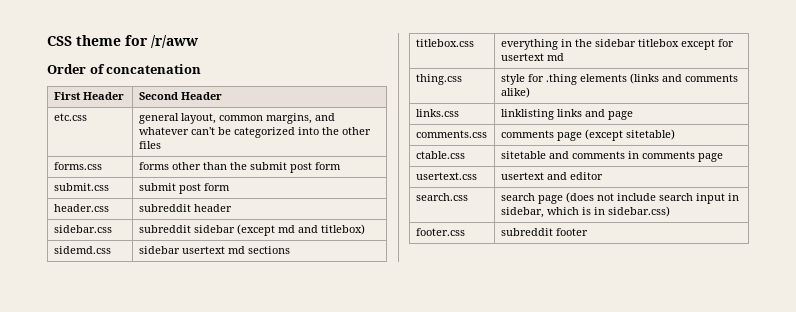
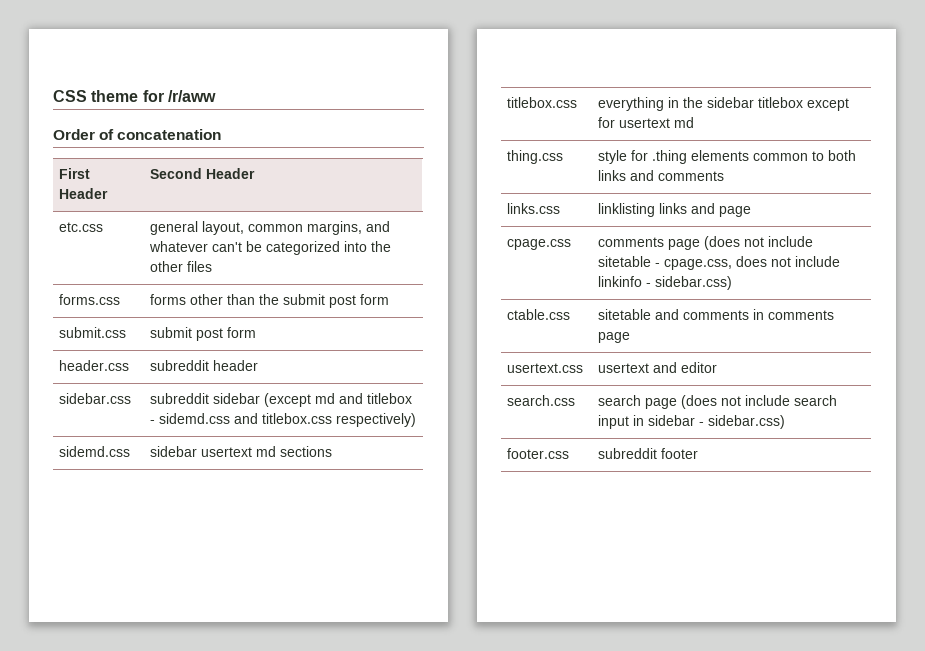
[320,224,365,235] titlebox) -> [367,393,413,404] [150,413,417,427] titlebox - sidemd.css and titlebox.css respectively)
[629,73,738,84] [500,87,530,98] (links and comments alike) -> [753,150,857,161] [598,170,725,181] common to both links and comments
[415,130,487,138] [500,129,675,141] comments.css | comments page (except sitetable) -> [507,239,572,250] [598,236,814,250] [598,256,841,270] [598,276,733,290] cpage.css | comments page (does not include sitetable - cpage.css, does not include linkinfo - sidebar.css)
[500,207,605,218] sidebar, which is in -> [648,415,705,426] sidebar -

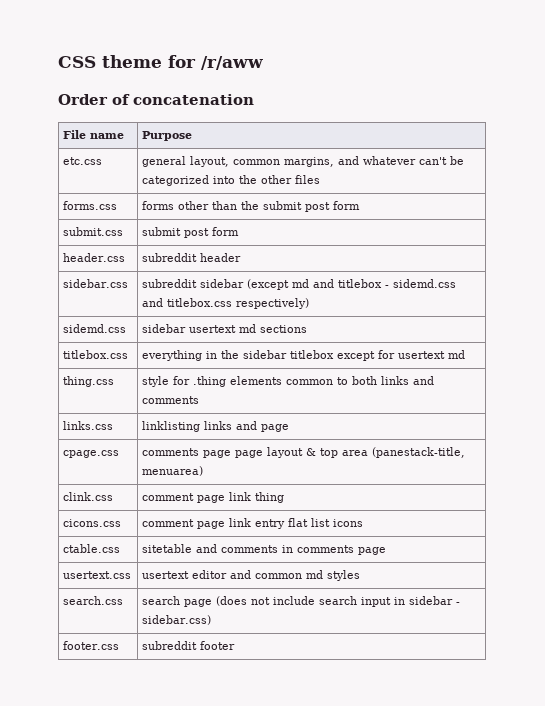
[59,168,91,179] [59,188,109,199] [150,168,256,179] First Header | Second Header -> [63,130,125,139] [142,131,193,141] File name | Purpose
[704,236,814,250] [598,256,841,270] [598,276,733,290] (does not include sitetable - cpage.css, does not include linkinfo - sidebar.css) -> [235,447,466,458] [142,466,204,476] [63,492,114,501] [142,492,285,503] [63,519,122,527] [142,518,364,529] page layout & top area (panestack-title, menuarea) // clink.css | comment page link thing // cicons.css | comment page link entry flat list icons
[653,362,718,373] and editor -> [192,570,361,581] editor and common md styles

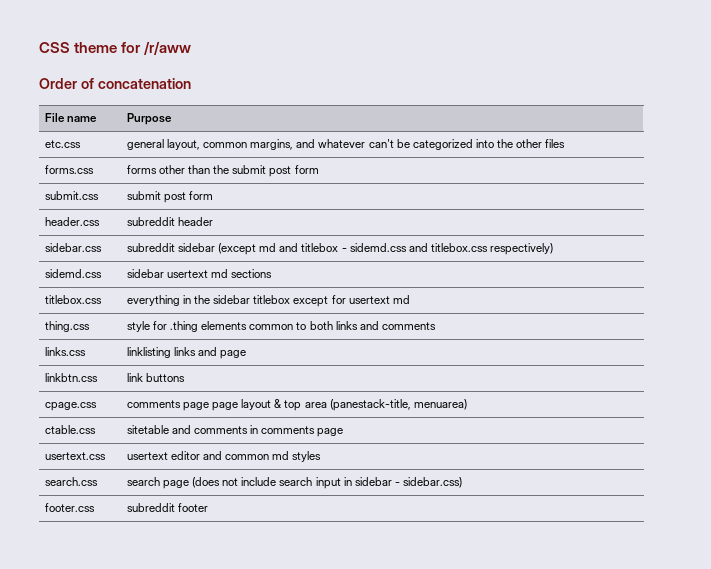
(290, 428) none -> [44,373,98,382] [126,373,186,382] // linkbtn.css | link buttons
[63,492,114,501] [142,492,285,503] [63,519,122,527] [142,518,364,529] // clink.css | comment page link thing // cicons.css | comment page link entry flat list icons -> (467, 404) none

